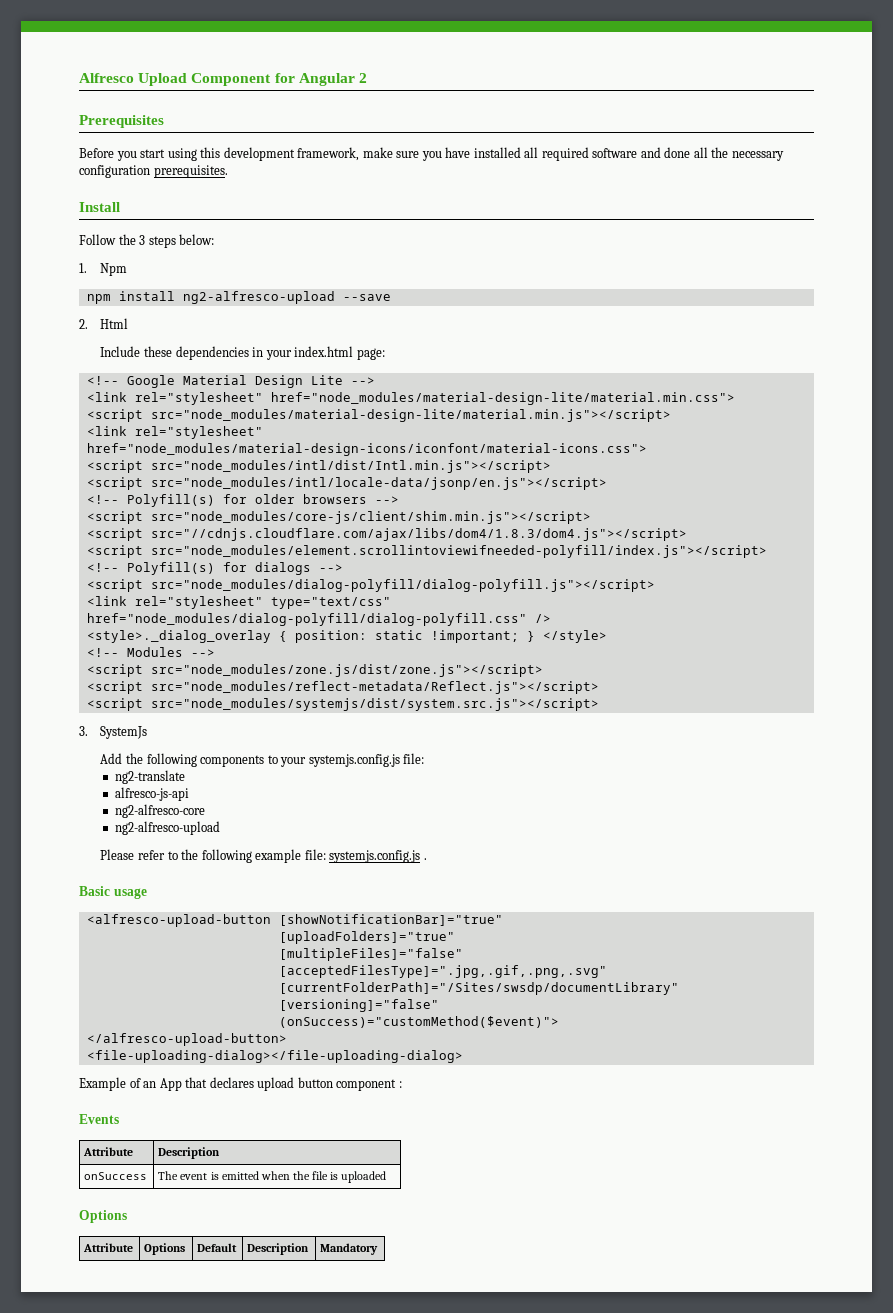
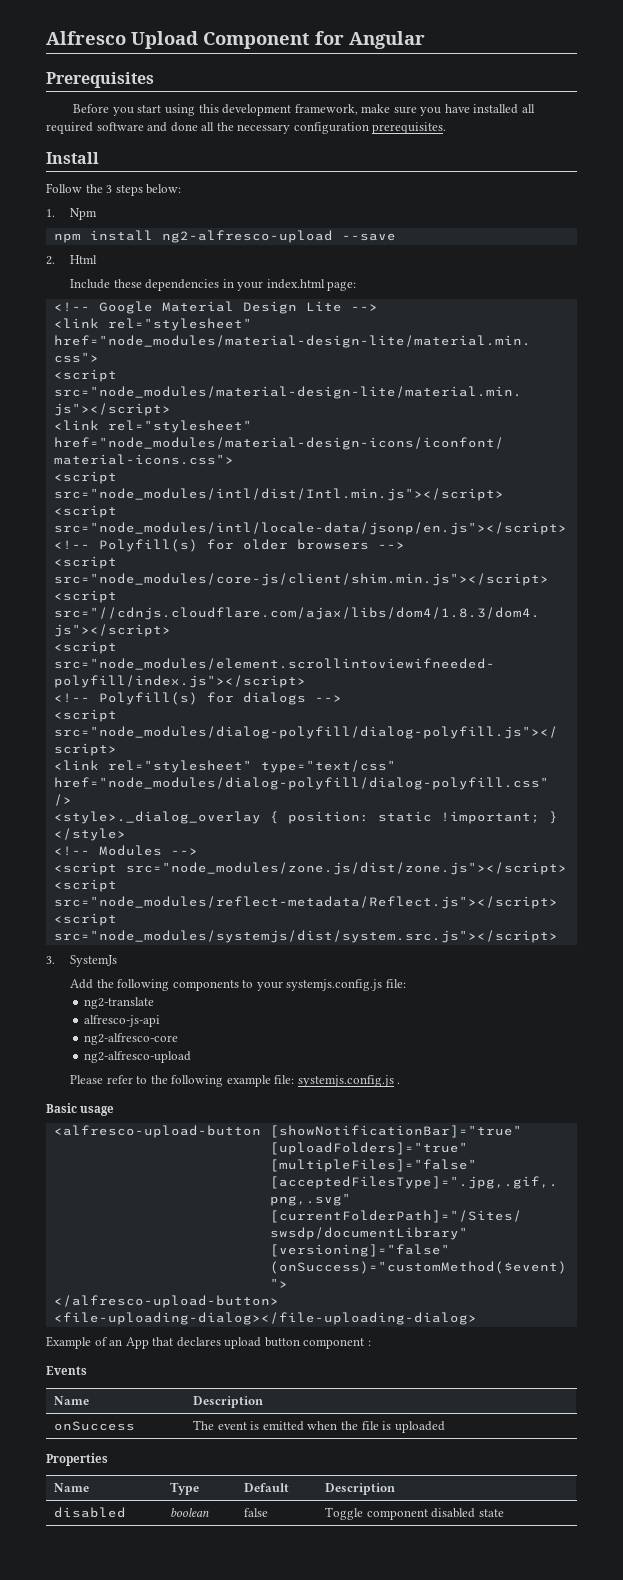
[358,73,367,83] 2 -> (425, 40) none
[83,1147,134,1156] Attribute -> [54,1396,90,1405] Name
[79,1210,127,1223] [83,1243,134,1252] [144,1243,186,1255] Options // Attribute | Options -> [46,1453,108,1466] [54,1483,90,1492] [170,1482,200,1495] Properties // Name | Type
[320,1243,379,1255] | Mandatory -> [54,1507,127,1518] [170,1508,210,1517] [244,1508,269,1517] [325,1507,504,1520] // disabled | boolean | false | Toggle component disabled state

